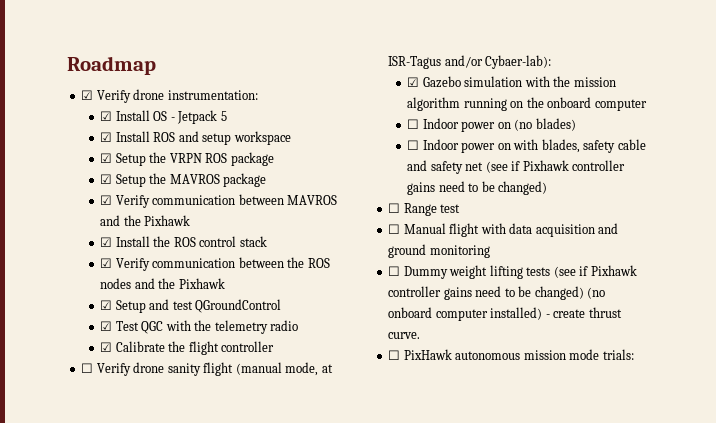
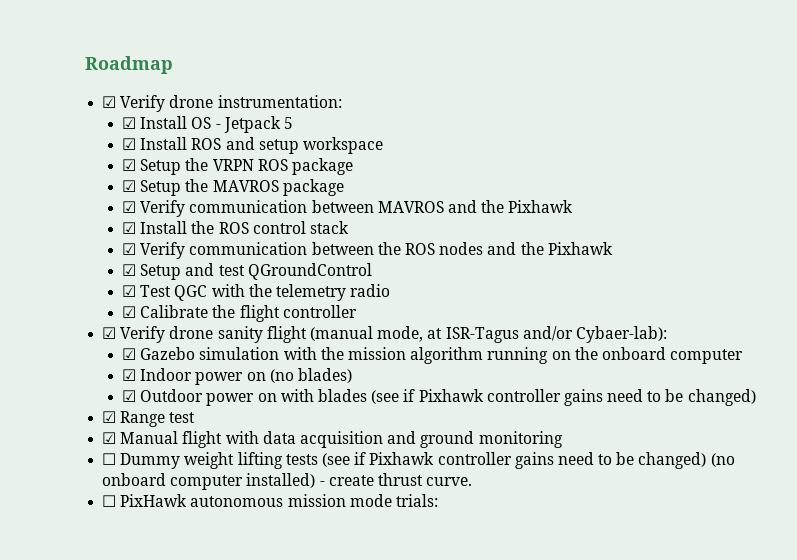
[81,363,94,373] ☐ -> [102,327,117,339] ☑
[407,119,420,129] ☐ -> [122,369,137,381] ☑
[407,139,459,150] ☐ Indoor -> [122,389,204,402] ☑ Outdoor
[541,139,646,153] [407,160,484,174] blades, safety cable and safety net -> [317,389,367,402] blades
[388,203,401,213] ☐ -> [102,411,117,423] ☑
[388,224,401,234] ☐ -> [102,432,117,444] ☑

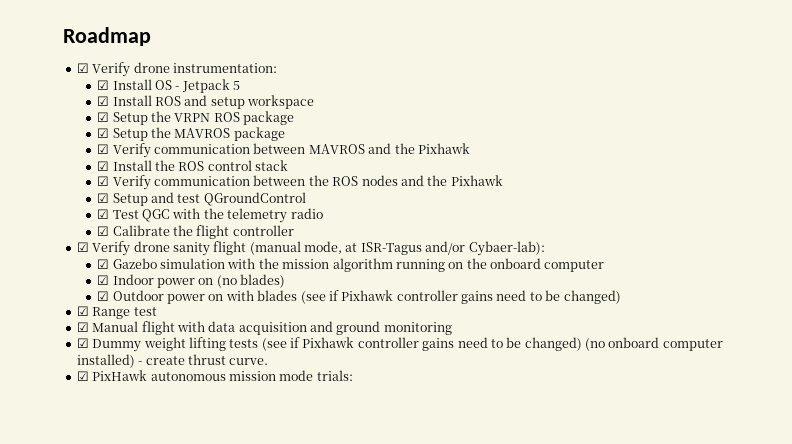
[102,453,117,465] ☐ -> [76,338,89,348] ☑
[102,495,117,507] ☐ -> [76,371,89,381] ☑

